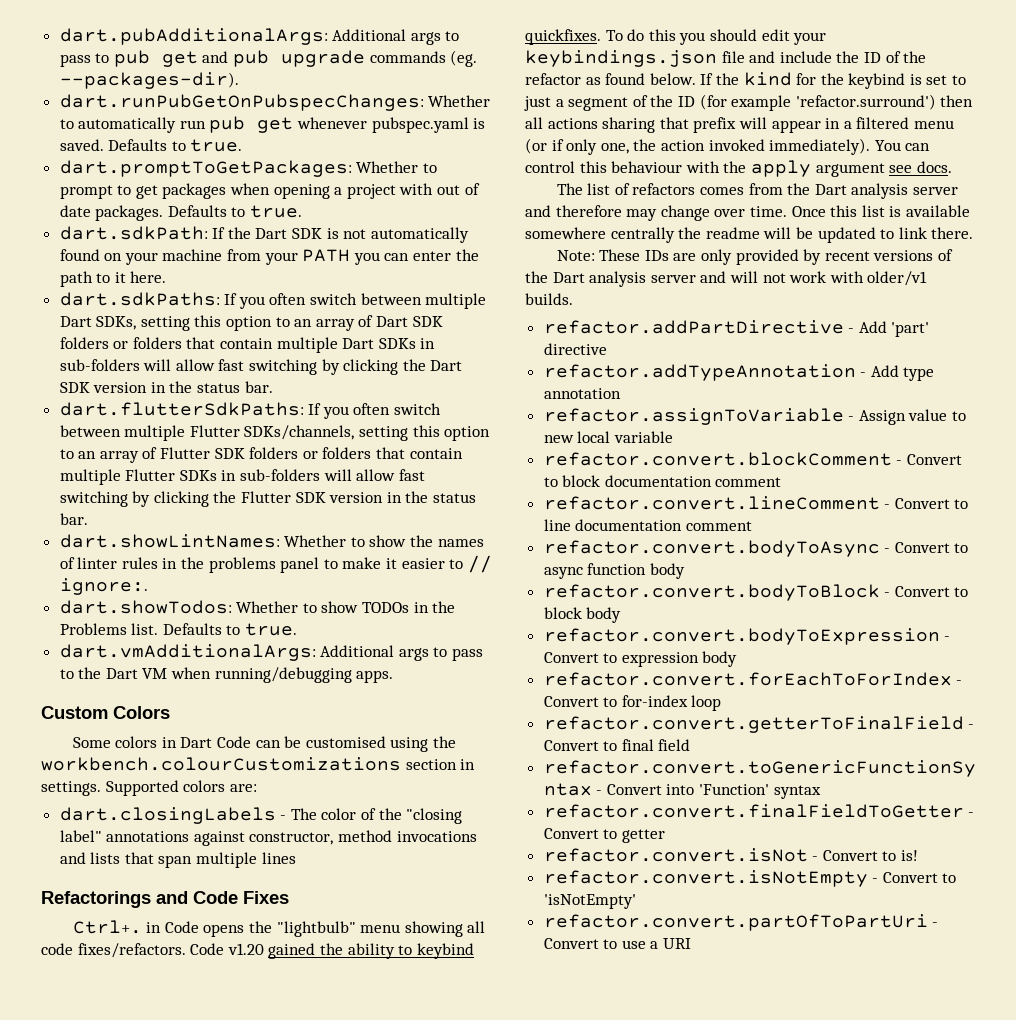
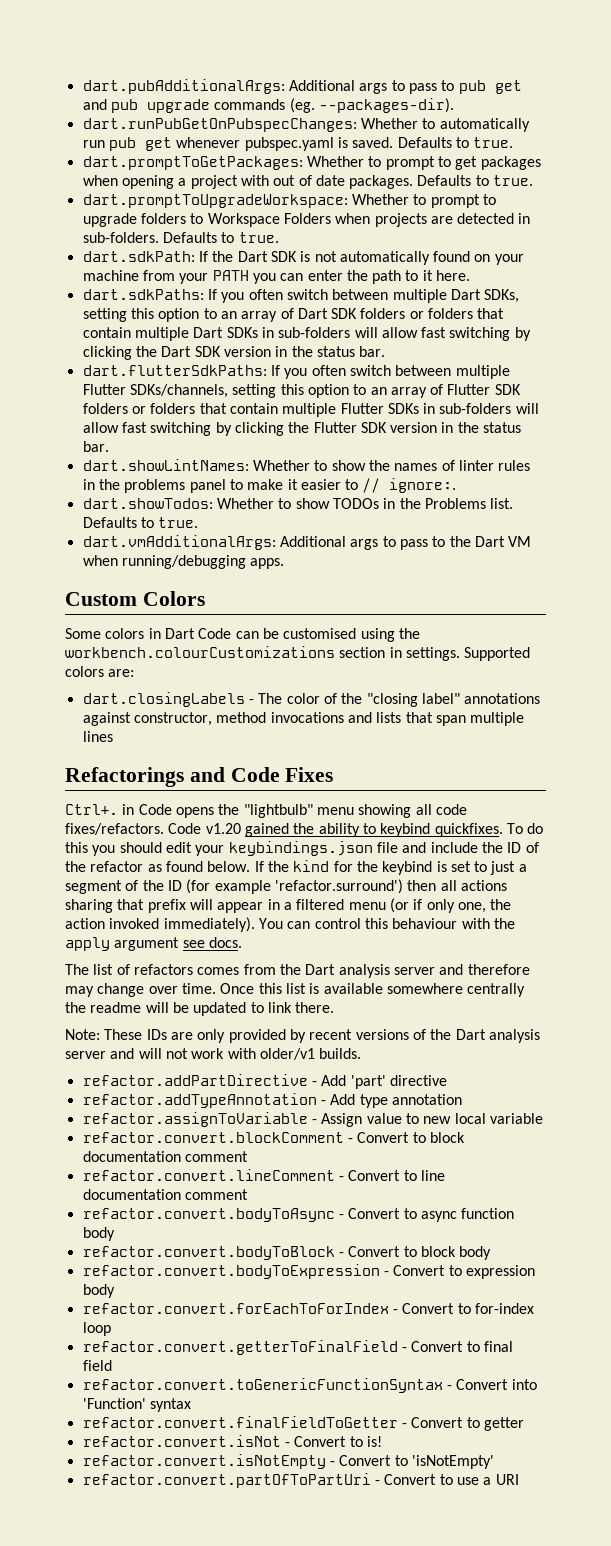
(303, 211) none -> [82,194,496,208] [82,213,531,227] [82,232,279,243] // dart.promptToUpgradeWorkspace: Whether to prompt to upgrade folders to Workspace Folders when projects are detected in sub-folders. Defaults to true.

